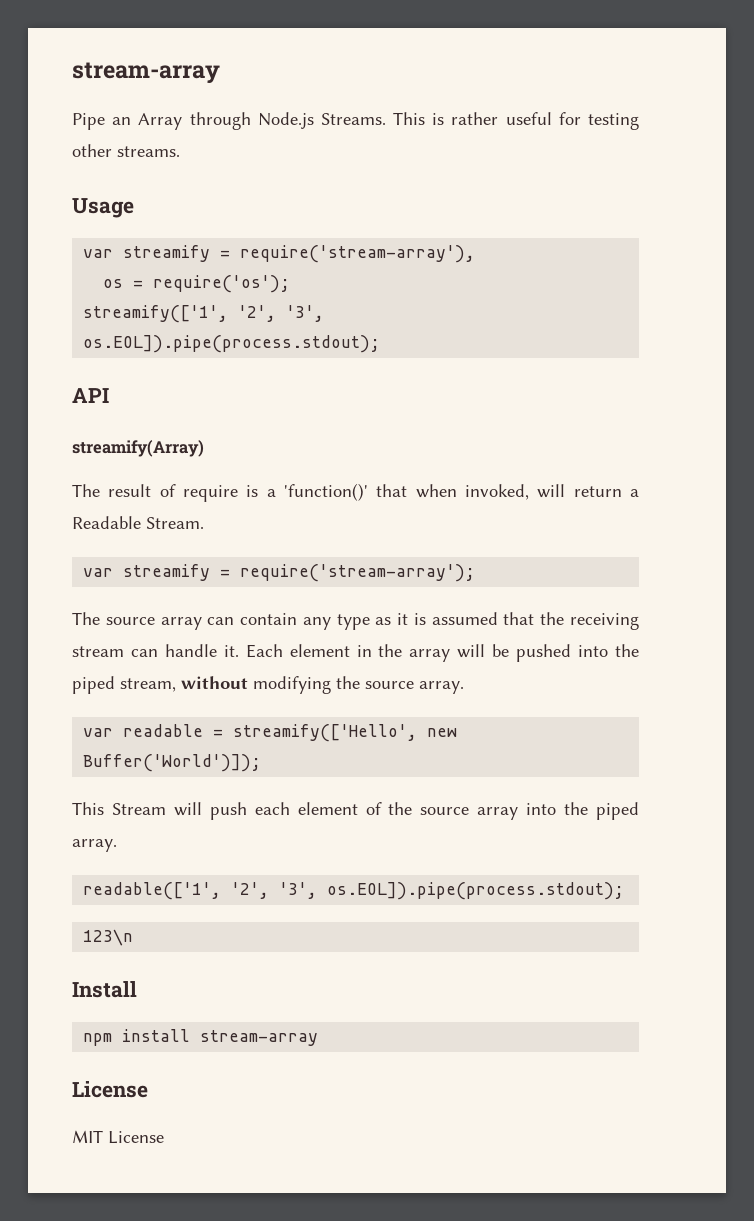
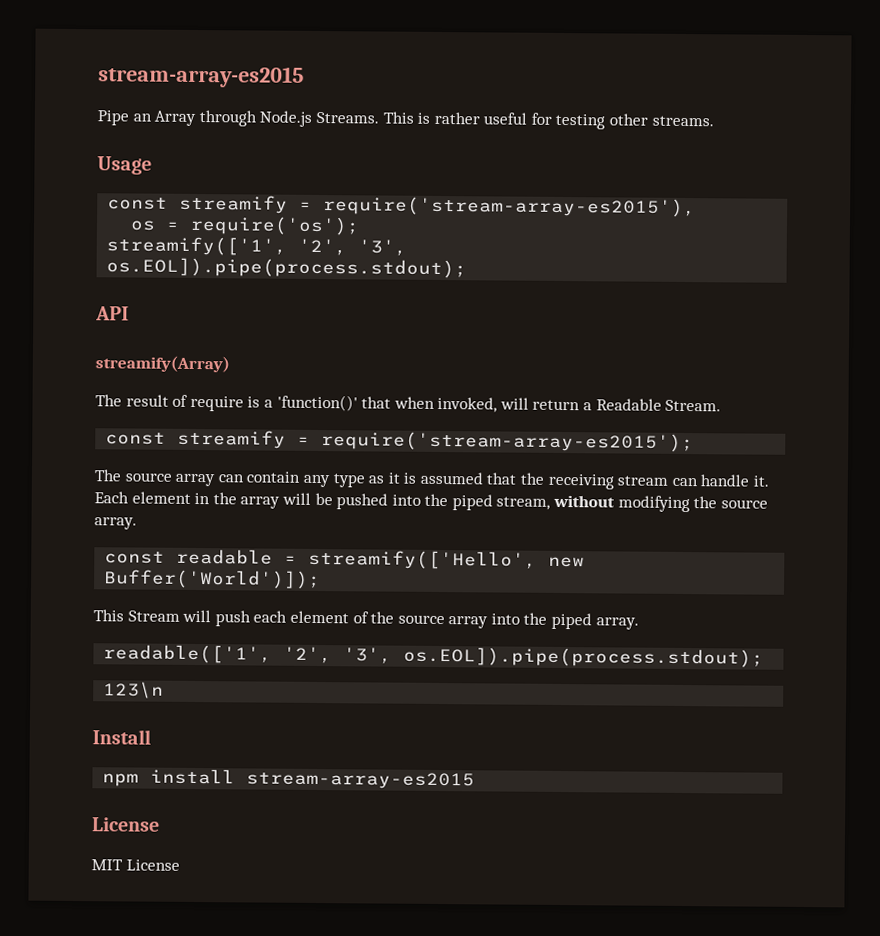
[72,62,220,84] stream-array -> [98,65,304,88] stream-array-es2015
[83,245,476,263] var streamify = require('stream-array'), -> [107,194,697,218] const streamify = require('stream-array-es2015'),
[83,564,476,582] var streamify = require('stream-array'); -> [105,429,695,453] const streamify = require('stream-array-es2015');
[83,728,114,737] var -> [104,551,166,564] const
[200,1030,319,1046] stream-array -> [246,771,476,790] stream-array-es2015

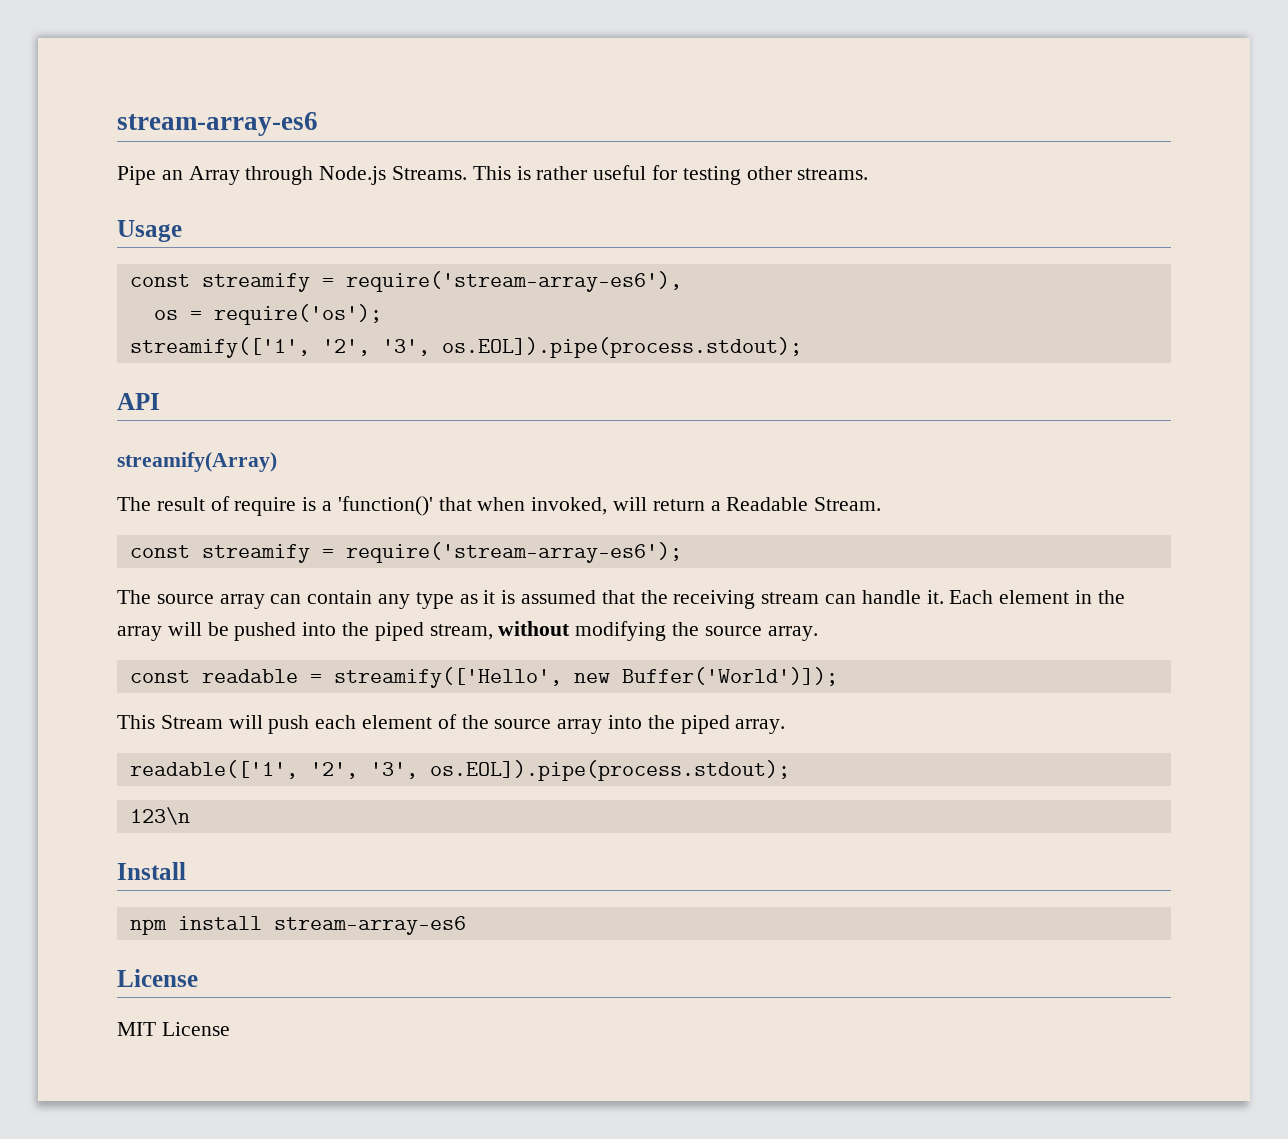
[98,65,304,88] stream-array-es2015 -> [117,112,318,136] stream-array-es6
[323,196,697,218] require('stream-array-es2015'), -> [345,271,682,292] require('stream-array-es6'),
[321,431,695,453] require('stream-array-es2015'); -> [345,542,682,563] require('stream-array-es6');
[246,771,476,790] stream-array-es2015 -> [273,916,466,935] stream-array-es6

